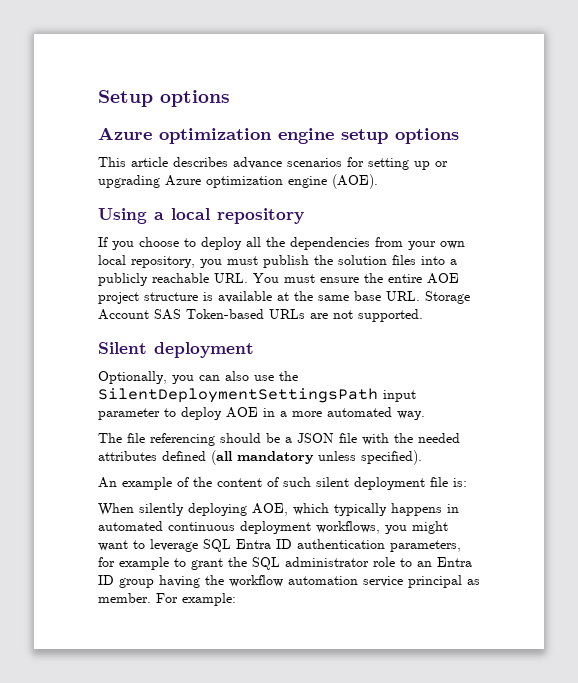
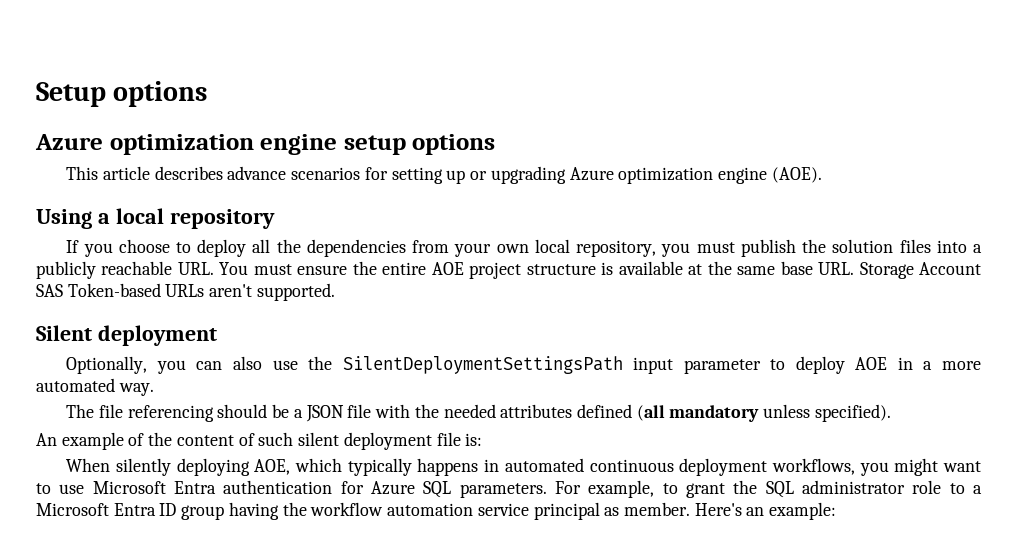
[310,310,353,319] are not -> [209,284,253,297] aren't
[150,539,461,552] [98,557,169,570] leverage SQL Entra ID authentication parameters, for example -> [59,480,655,498] use Microsoft Entra authentication for Azure SQL parameters. For example,
[417,561,432,567] an -> [973,485,983,494] [36,503,109,516] a Microsoft
[156,593,178,603] For -> [694,503,765,516] Here's an

